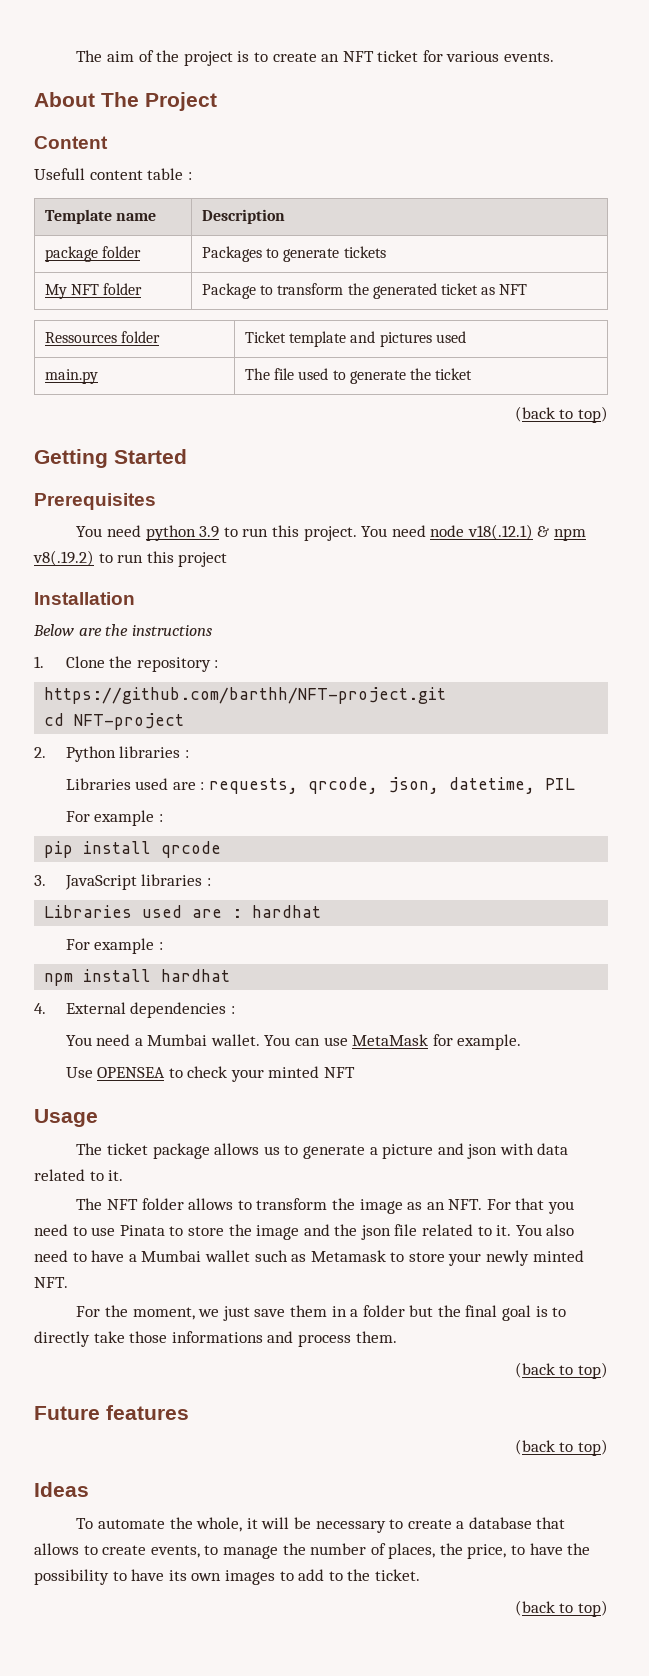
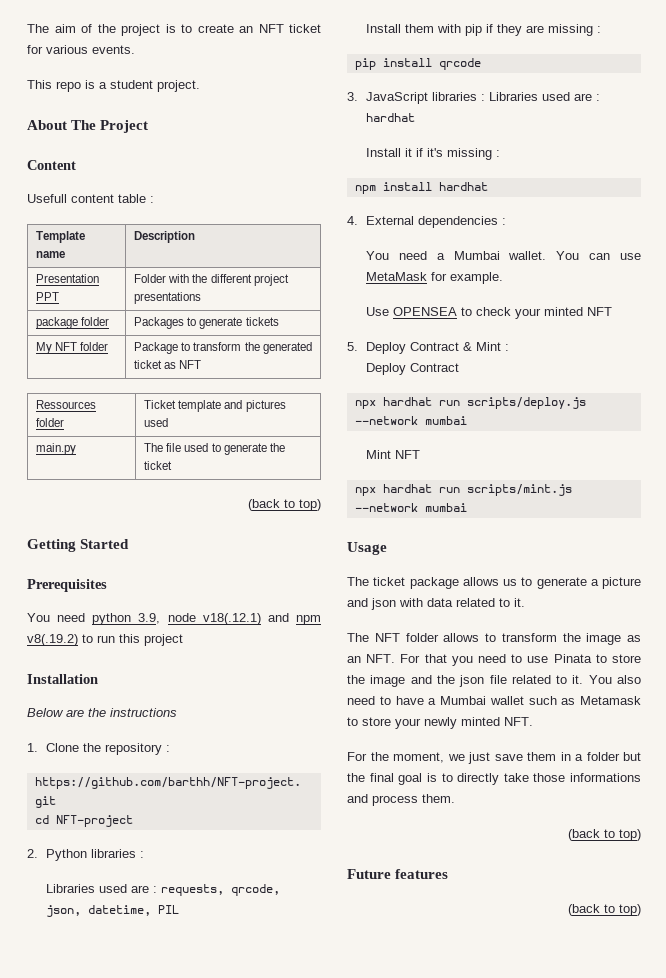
(555, 57) none -> [27,80,200,92] // This repo is a student project.
(285, 216) none -> [36,274,100,283] [36,292,60,301] [134,274,289,286] [134,292,202,304] // Presentation PPT | Folder with the different project presentations
[199,525,426,541] 3.9 to run this project. You need -> [138,613,161,624] 3.9,
[537,526,550,537] & -> [267,613,289,622] and
[65,810,155,826] For example -> [366,24,594,36] Install them with pip if they are missing
(211, 882) // -> (486, 97) none
[65,938,155,954] For example -> [366,148,493,160] Install it if it's missing
(356, 1072) none -> [347,342,510,354] [366,363,460,375] [354,397,586,409] [354,416,467,425] [366,450,421,459] [354,484,572,496] [354,503,467,512] // 5. Deploy Contract & Mint : // Deploy Contract // npx hardhat run scripts/deploy.js --network mumbai // Mint NFT // npx hardhat run scripts/mint.js --network mumbai
[34,1482,89,1497] [76,1517,566,1533] [34,1543,591,1559] [34,1569,420,1585] [514,1600,608,1617] // Ideas // To automate the whole, it will be necessary to create a database that allows to create events, to manage the number of places, the price, to have the possibility to have its own images to add to the ticket. // (back to top) -> (641, 910) none

